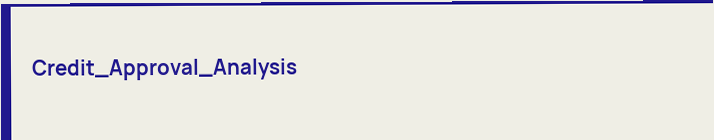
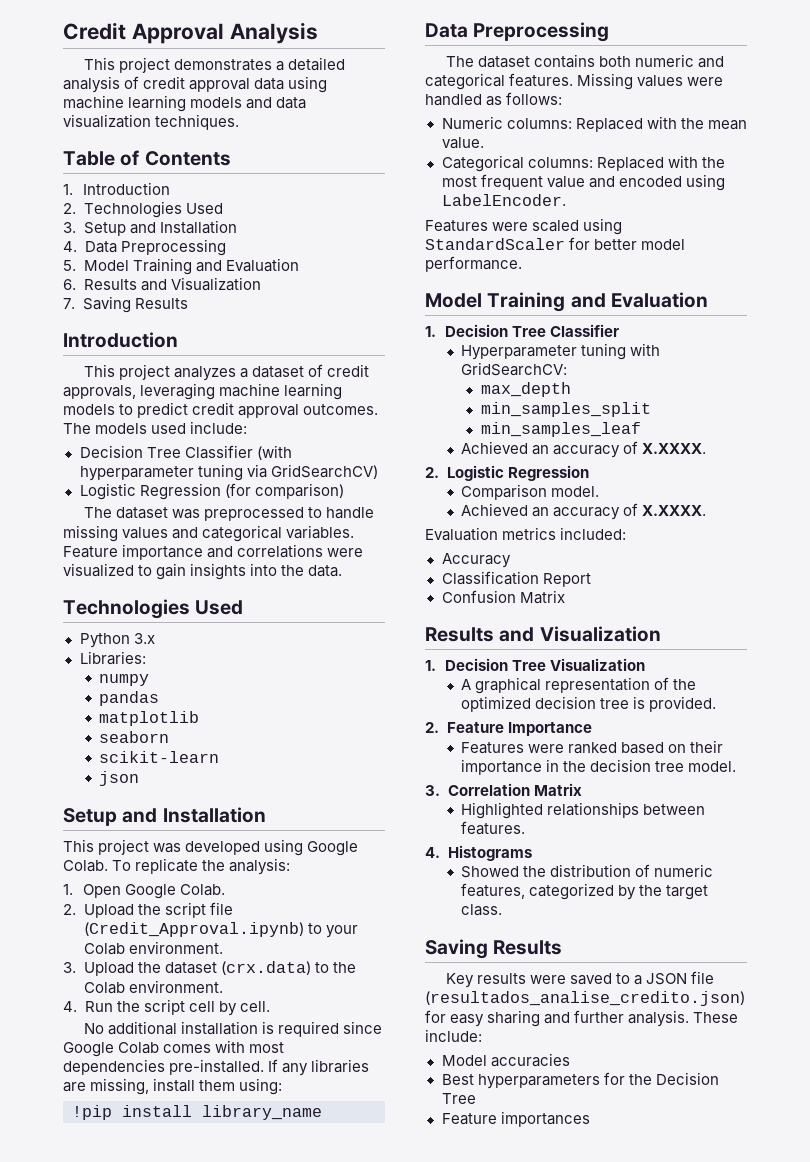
[31,58,298,81] Credit_Approval_Analysis -> [63,22,318,44] [83,57,345,73] [63,76,328,93] [63,95,307,112] [63,114,240,130] [63,150,231,166] [63,182,170,195] [63,201,223,218] [63,220,237,236] [63,239,226,256] [63,258,299,275] [63,277,261,291] [63,296,188,313] [63,332,178,348] [83,364,369,381] [63,383,343,400] [63,402,379,418] [63,421,248,434] [79,445,292,460] [79,464,378,481] [79,483,344,500] [83,507,374,521] [63,525,355,542] [63,544,364,560] [63,563,343,580] [63,599,244,619] [79,633,155,648] [79,651,146,665] [99,674,150,686] [99,691,160,706] [99,711,200,726] [99,731,170,743] [99,751,220,763] [99,771,140,786] [63,807,266,826] [63,839,359,856] [63,858,291,875] [63,884,225,899] [63,902,233,918] [83,922,358,938] [83,941,223,955] [63,961,356,976] [83,980,223,994] [63,999,270,1016] [83,1021,382,1037] [63,1040,285,1057] [63,1059,370,1076] [63,1078,283,1095] [72,1105,322,1120] [425,22,610,42] [445,54,724,68] [425,73,724,90] [425,92,563,106] [441,116,747,132] [441,137,484,149] [441,155,725,172] [441,174,725,191] [441,194,566,206] [425,218,623,235] [425,237,686,250] [425,256,522,272] [425,292,708,312] [425,324,619,337] [461,343,661,360] [461,362,568,376] [480,382,571,397] [480,402,651,417] [480,422,641,437] [461,441,707,458] [425,465,589,481] [461,484,600,500] [461,503,707,520] [425,527,627,541] [441,553,511,568] [441,571,591,587] [441,590,565,604] [425,626,661,642] [425,658,645,671] [461,677,697,694] [461,696,717,712] [425,722,592,736] [461,740,724,754] [461,759,737,775] [425,783,582,796] [461,802,706,819] [461,821,526,835] [425,845,532,861] [461,864,714,878] [461,883,709,900] [461,904,503,916] [425,939,563,959] [445,971,714,988] [425,991,745,1006] [425,1010,739,1027] [425,1029,482,1042] [441,1053,570,1067] [441,1072,719,1089] [441,1093,476,1104] [441,1111,590,1127] Credit Approval Analysis // This project demonstrates a detailed analysis of credit approval data using machine learning models and data visualization techniques. // Table of Contents // 1. Introduction // 2. Technologies Used // 3. Setup and Installation // 4. Data Preprocessing // 5. Model Training and Evaluation // 6. Results and Visualization // 7. Saving Results // Introduction // This project analyzes a dataset of credit approvals, leveraging machine learning models to predict credit approval outcomes. The models used include: // Decision Tree Classifier (with hyperparameter tuning via GridSearchCV) // Logistic Regression (for comparison) // The dataset was preprocessed to handle missing values and categorical variables. Feature importance and correlations were visualized to gain insights into the data. // Technologies Used // Python 3.x // Libraries: // numpy // pandas // matplotlib // seaborn // scikit-learn // json // Setup and Installation // This project was developed using Google Colab. To replicate the analysis: // 1. Open Google Colab. // 2. Upload the script file (Credit_Approval.ipynb) to your Colab environment. // 3. Upload the dataset (crx.data) to the Colab environment. // 4. Run the script cell by cell. // No additional installation is required since Google Colab comes with most dependencies pre-installed. If any libraries are missing, install them using: // !pip install library_name // Data Preprocessing // The dataset contains both numeric and categorical features. Missing values were handled as follows: // Numeric columns: Replaced with the mean value. // Categorical columns: Replaced with the most frequent value and encoded using LabelEncoder. // Features were scaled using StandardScaler for better model performance. // Model Training and Evaluation // 1. Decision Tree Classifier // Hyperparameter tuning with GridSearchCV: // max_depth // min_samples_split // min_samples_leaf // Achieved an accuracy of X.XXXX. // 2. Logistic Regression // Comparison model. // Achieved an accuracy of X.XXXX. // Evaluation metrics included: // Accuracy // Classification Report // Confusion Matrix // Results and Visualization // 1. Decision Tree Visualization // A graphical representation of the optimized decision tree is provided. // 2. Feature Importance // Features were ranked based on their importance in the decision tree model. // 3. Correlation Matrix // Highlighted relationships between features. // 4. Histograms // Showed the distribution of numeric features, categorized by the target class. // Saving Results // Key results were saved to a JSON file (resultados_analise_credito.json) for easy sharing and further analysis. These include: // Model accuracies // Best hyperparameters for the Decision Tree // Feature importances

